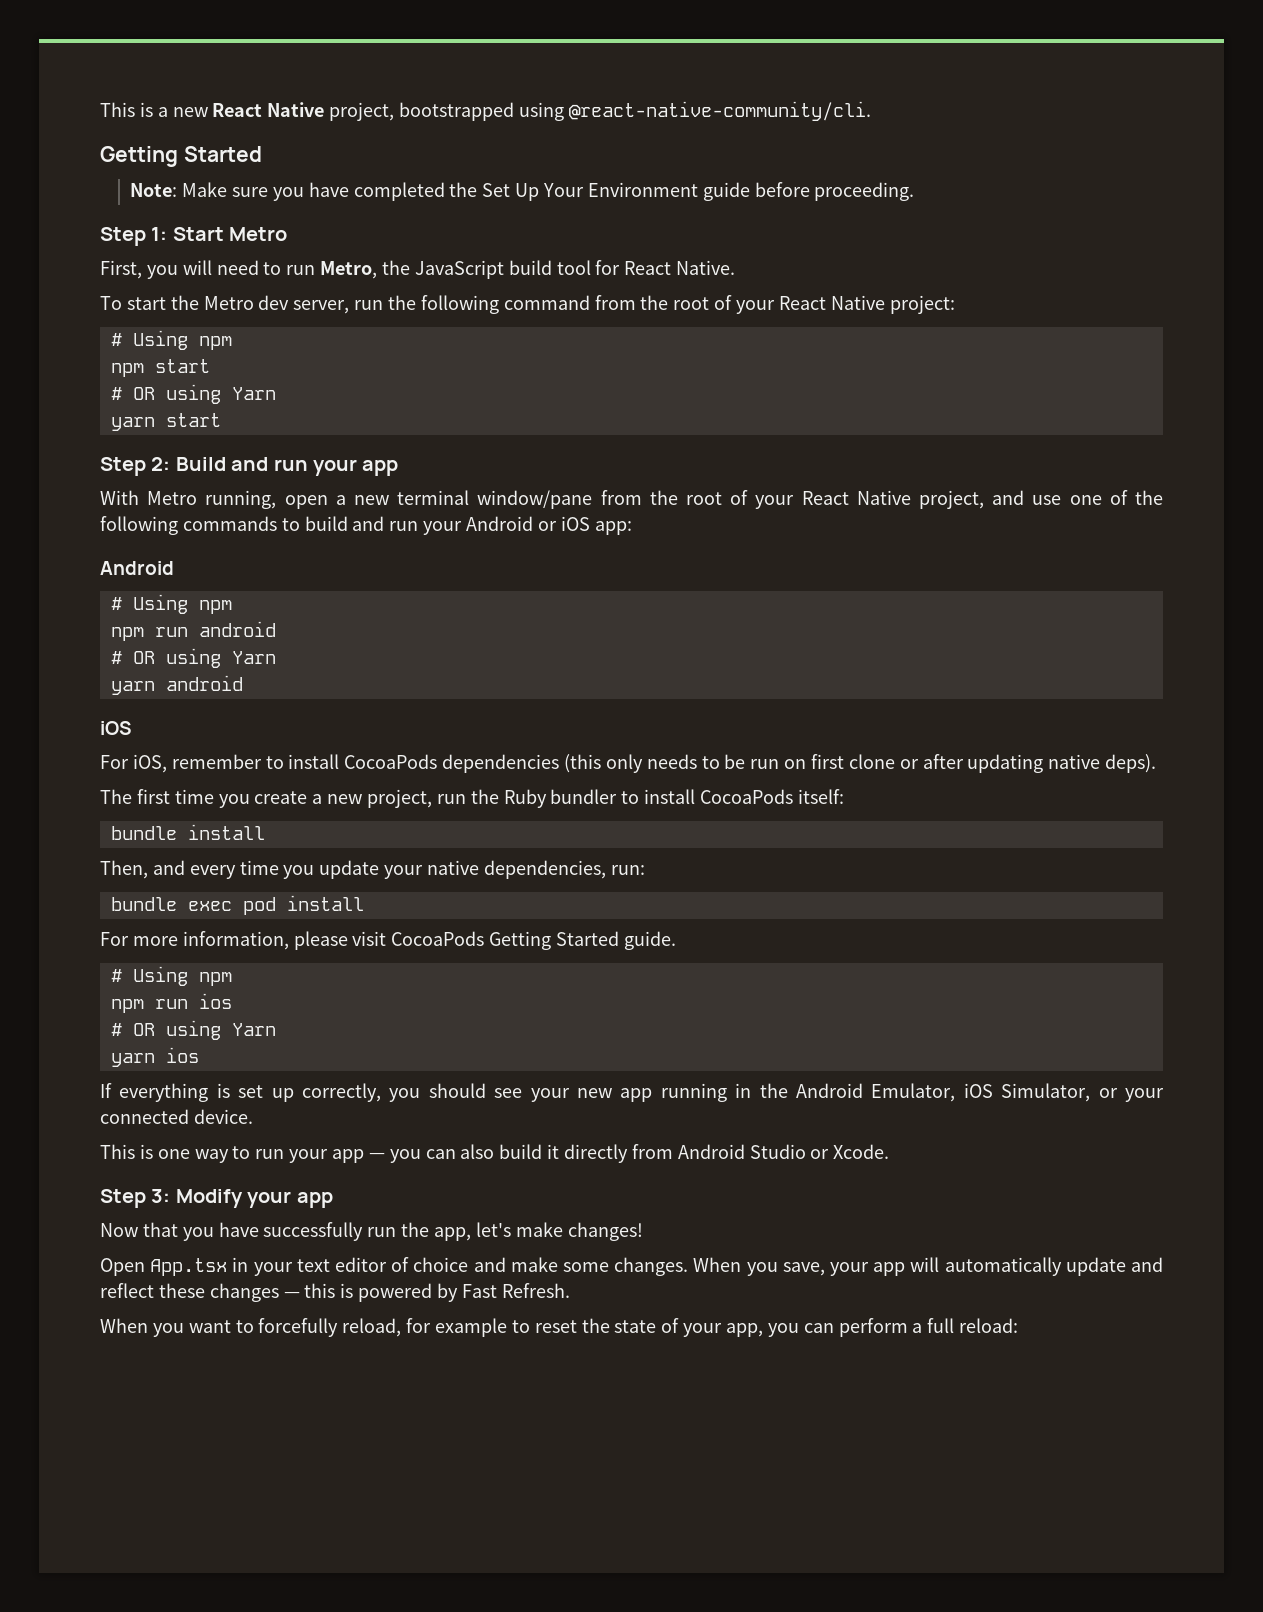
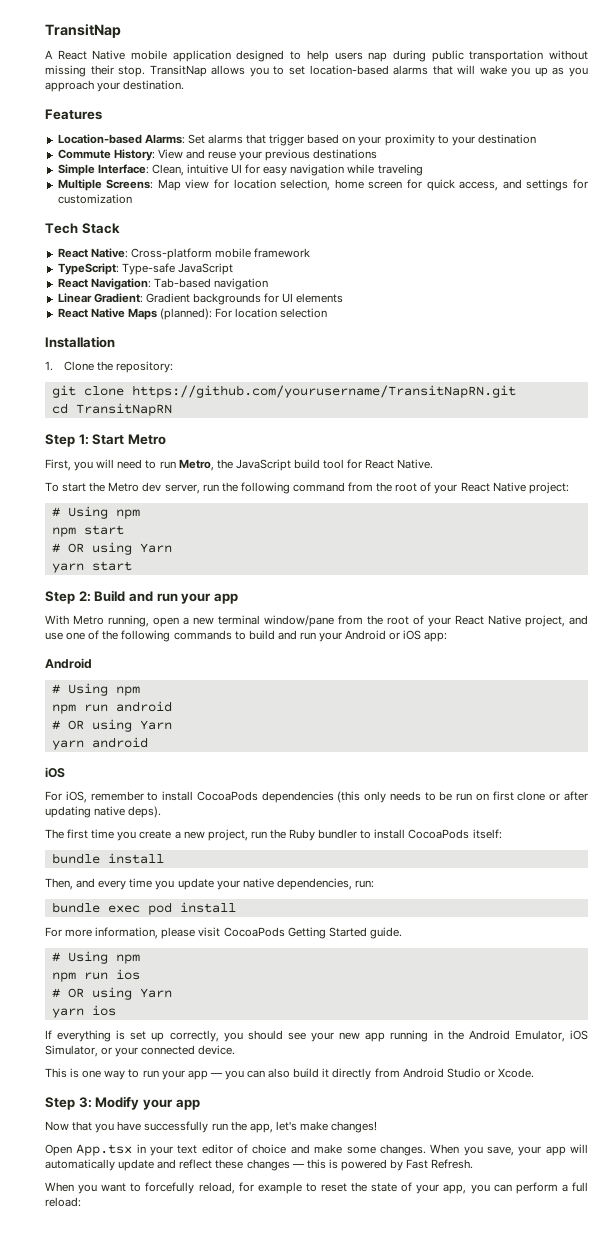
[100,101,871,121] [100,146,262,167] [130,182,915,201] This is a new React Native project, bootstrapped using @react-native-community/cli. // Getting Started // Note: Make sure you have completed the Set Up Your Environment guide before proceeding. -> [45,24,121,38] [45,50,588,62] [45,65,588,77] [45,80,185,92] [45,109,102,120] [57,134,536,146] [57,149,378,161] [57,164,423,176] [57,179,588,191] [57,194,132,204] [45,223,120,234] [57,248,311,260] [57,263,233,275] [57,278,268,290] [57,293,344,305] [57,308,328,320] [45,336,115,348] [45,361,173,373] [51,385,516,398] [51,403,172,416] TransitNap // A React Native mobile application designed to help users nap during public transportation without missing their stop. TransitNap allows you to set location-based alarms that will wake you up as you approach your destination. // Features // Location-based Alarms: Set alarms that trigger based on your proximity to your destination // Commute History: View and reuse your previous destinations // Simple Interface: Clean, intuitive UI for easy navigation while traveling // Multiple Screens: Map view for location selection, home screen for quick access, and settings for customization // Tech Stack // React Native: Cross-platform mobile framework // TypeScript: Type-safe JavaScript // React Navigation: Tab-based navigation // Linear Gradient: Gradient backgrounds for UI elements // React Native Maps (planned): For location selection // Installation // 1. Clone the repository: // git clone https://github.com/yourusername/TransitNapRN.git // cd TransitNapRN

